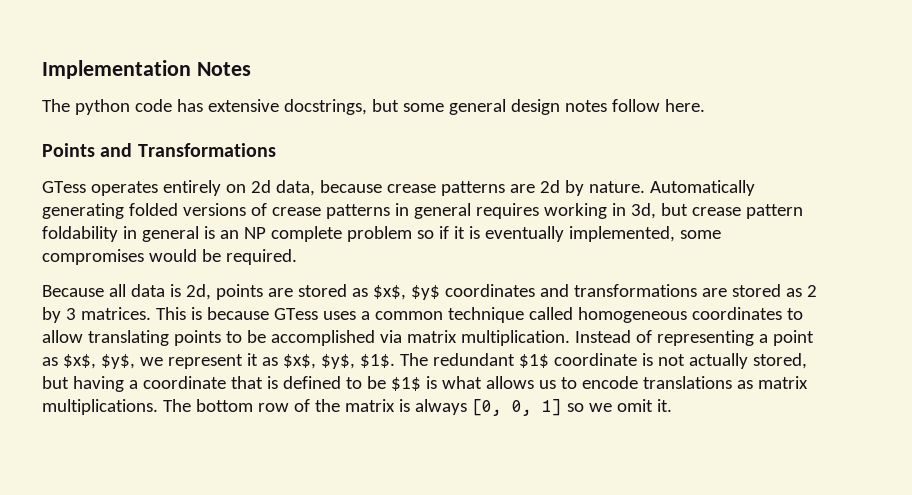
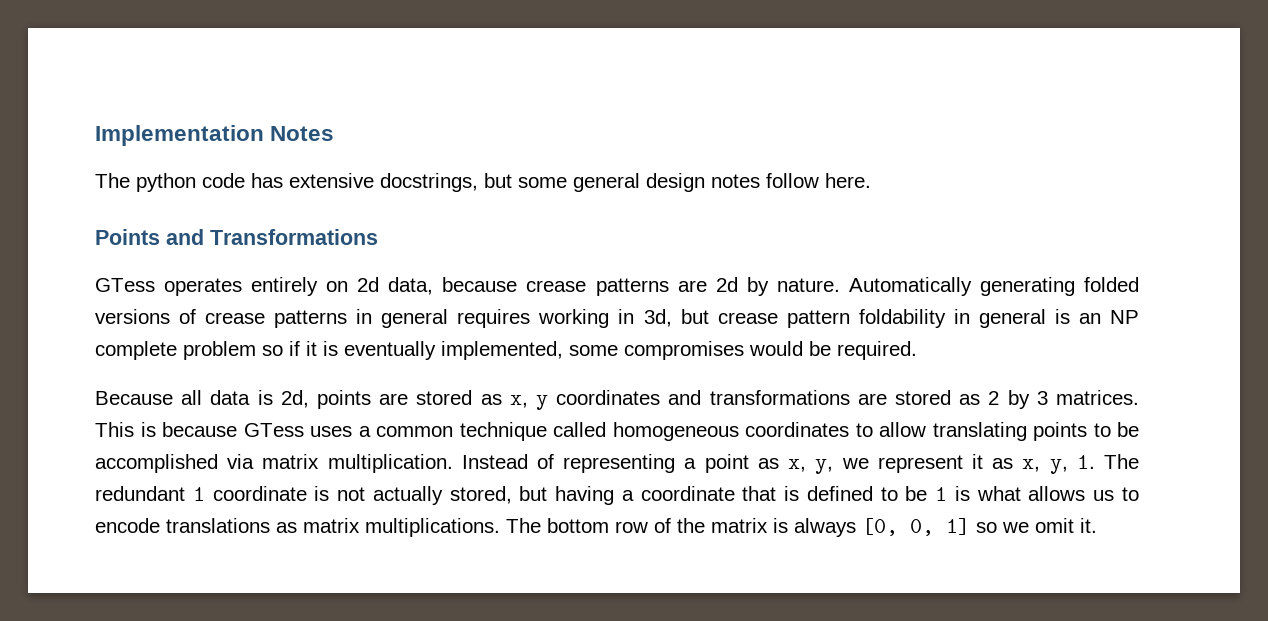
[372,285,440,300] $x$, $y$ -> [509,395,548,410] x, y
[62,354,135,369] $x$, $y$, -> [788,459,834,474] x, y,
[282,354,395,369] $x$, $y$, $1$. -> [1022,455,1095,474] x, y, 1.
[518,354,549,368] $1$ -> [192,487,205,501] 1
[390,377,421,391] $1$ -> [935,487,948,501] 1

